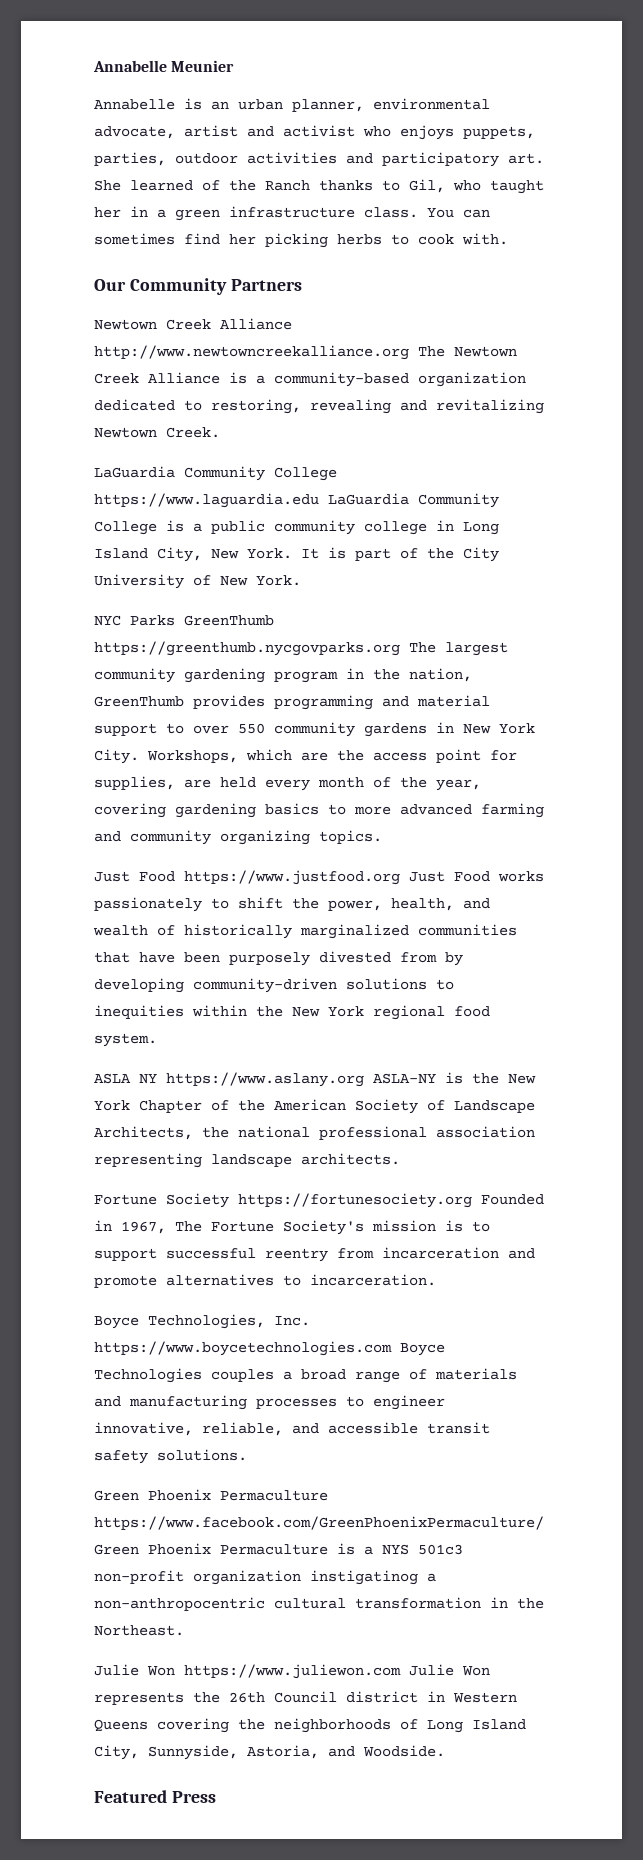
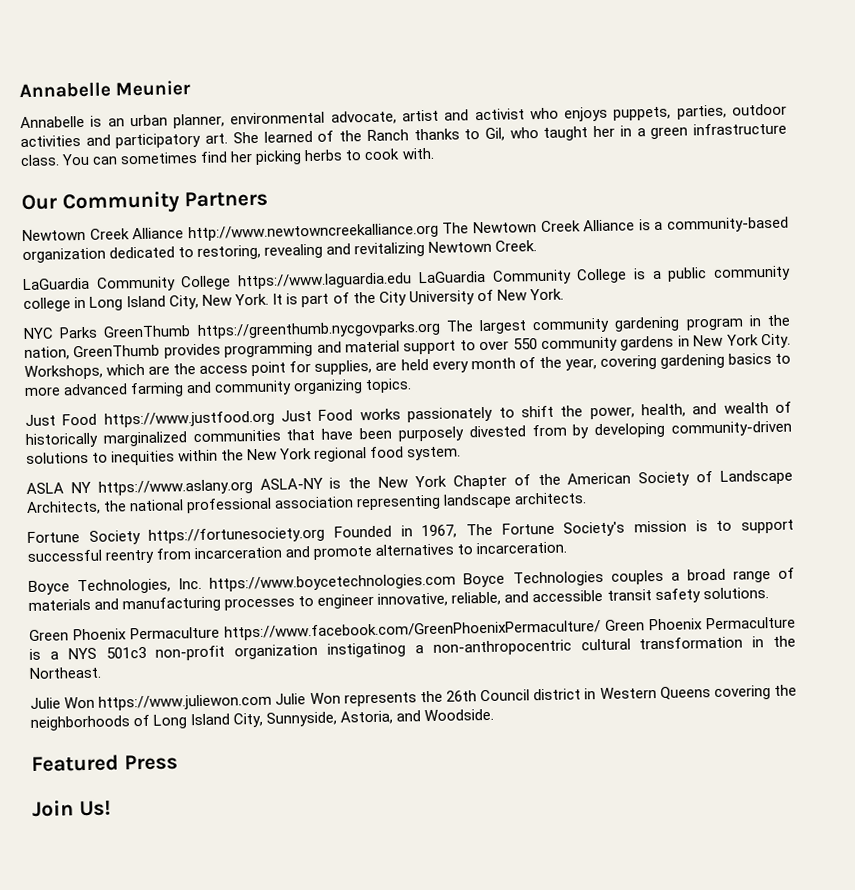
(216, 1797) none -> [32,800,111,817] // Join Us!

